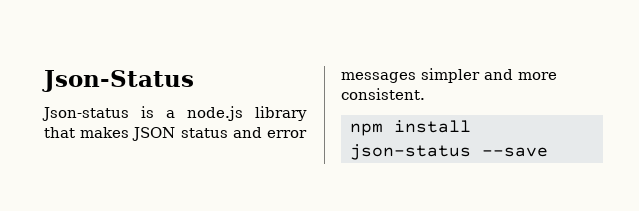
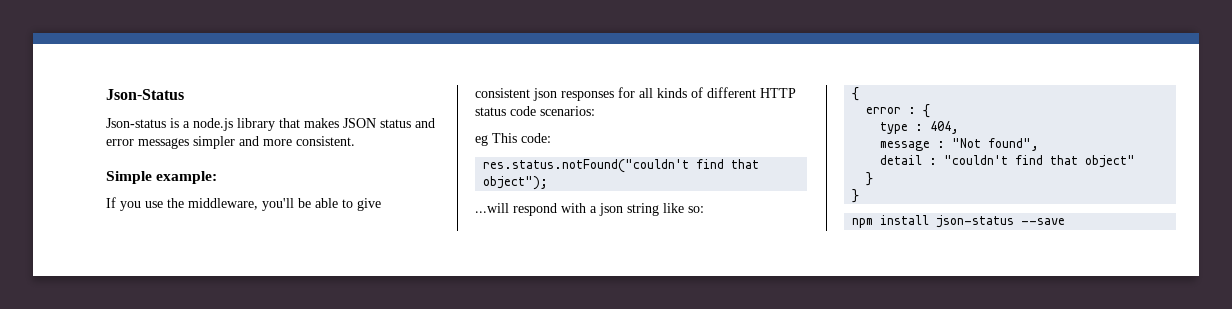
(425, 94) none -> [106,171,218,184] [106,197,381,211] [475,87,796,101] [475,106,595,116] [475,133,551,146] [483,159,760,173] [483,176,549,190] [475,203,704,216] [852,87,860,101] [866,104,931,118] [880,121,960,134] [880,138,1040,151] [880,155,1136,168] [866,172,874,186] [852,189,860,203] // Simple example: // If you use the middleware, you'll be able to give consistent json responses for all kinds of different HTTP status code scenarios: // eg This code: // res.status.notFound("couldn't find that object"); // ...will respond with a json string like so: // { // error : { // type : 404, // message : "Not found", // detail : "couldn't find that object" // } // }

